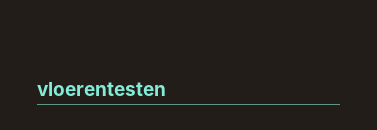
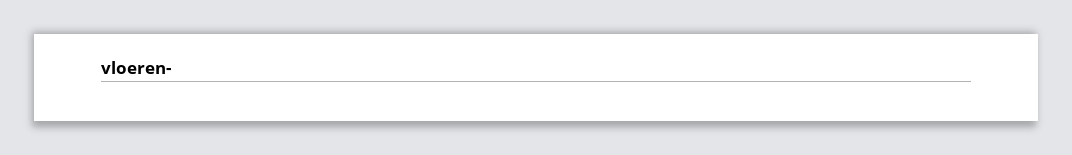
[37,82,166,96] vloerentesten -> [101,61,171,74] vloeren-

